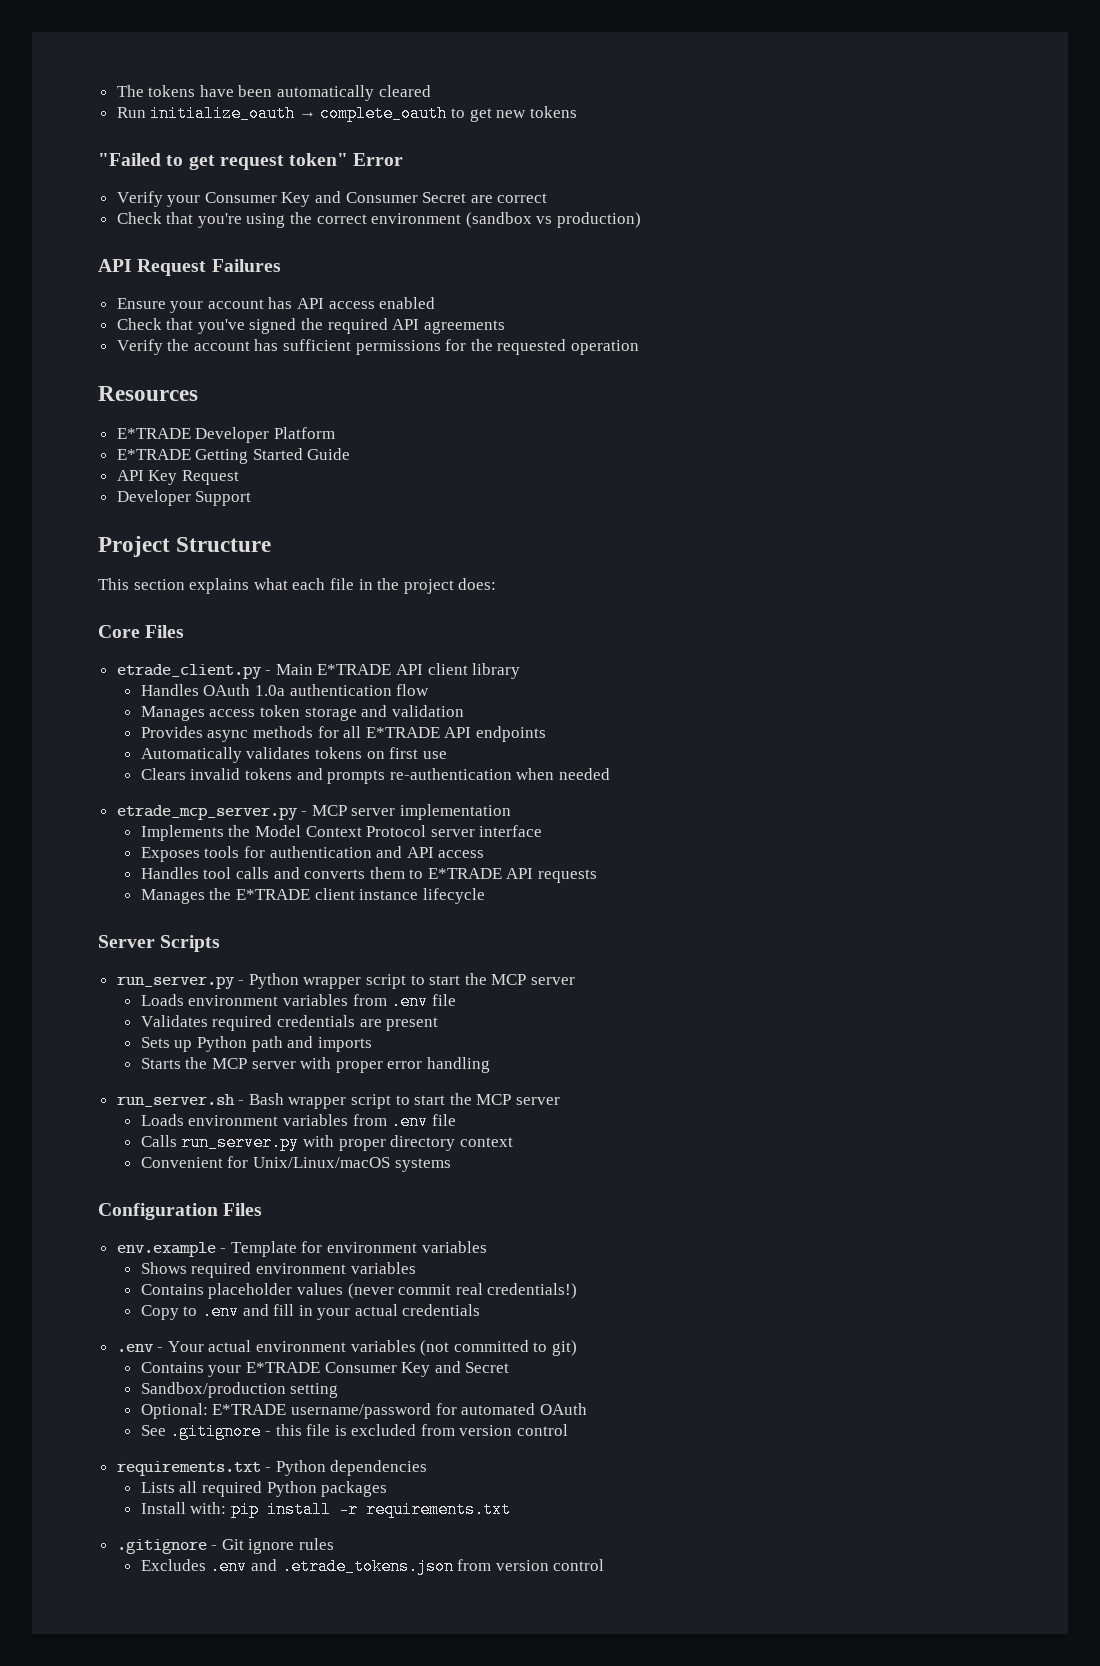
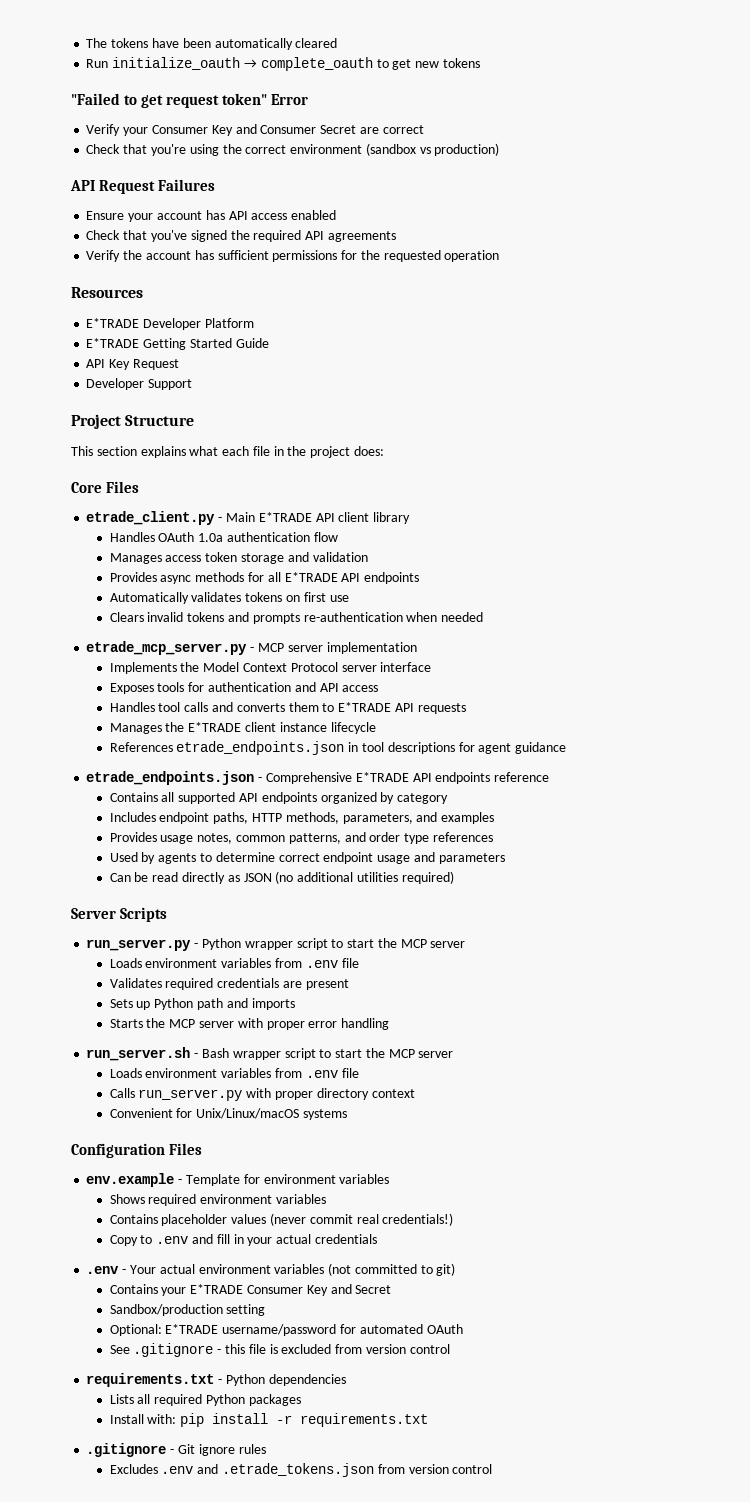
(485, 896) none -> [109,741,567,755] [86,771,550,785] [109,792,449,804] [109,812,495,824] [109,832,493,844] [109,852,505,864] [109,871,454,884] // References etrade_endpoints.json in tool descriptions for agent guidance // etrade_endpoints.json - Comprehensive E*TRADE API endpoints reference // Contains all supported API endpoints organized by category // Includes endpoint paths, HTTP methods, parameters, and examples // Provides usage notes, common patterns, and order type references // Used by agents to determine correct endpoint usage and parameters // Can be read directly as JSON (no additional utilities required)

